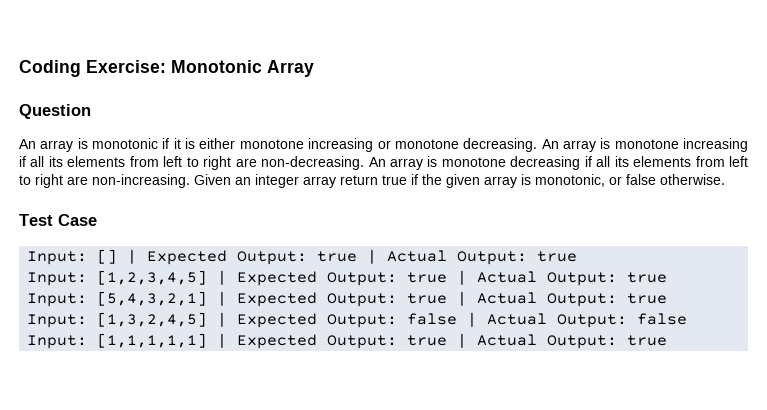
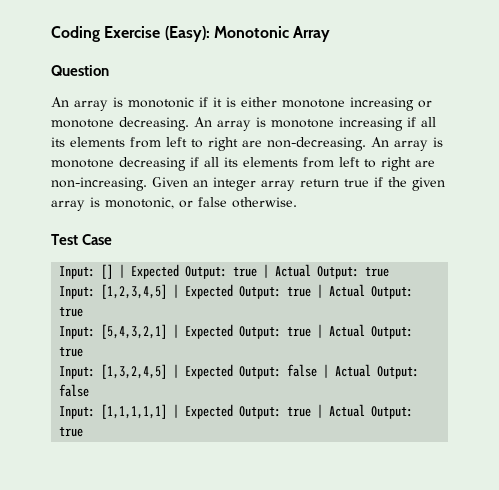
[86,60,166,73] Exercise: -> [104,26,210,42] Exercise (Easy):

